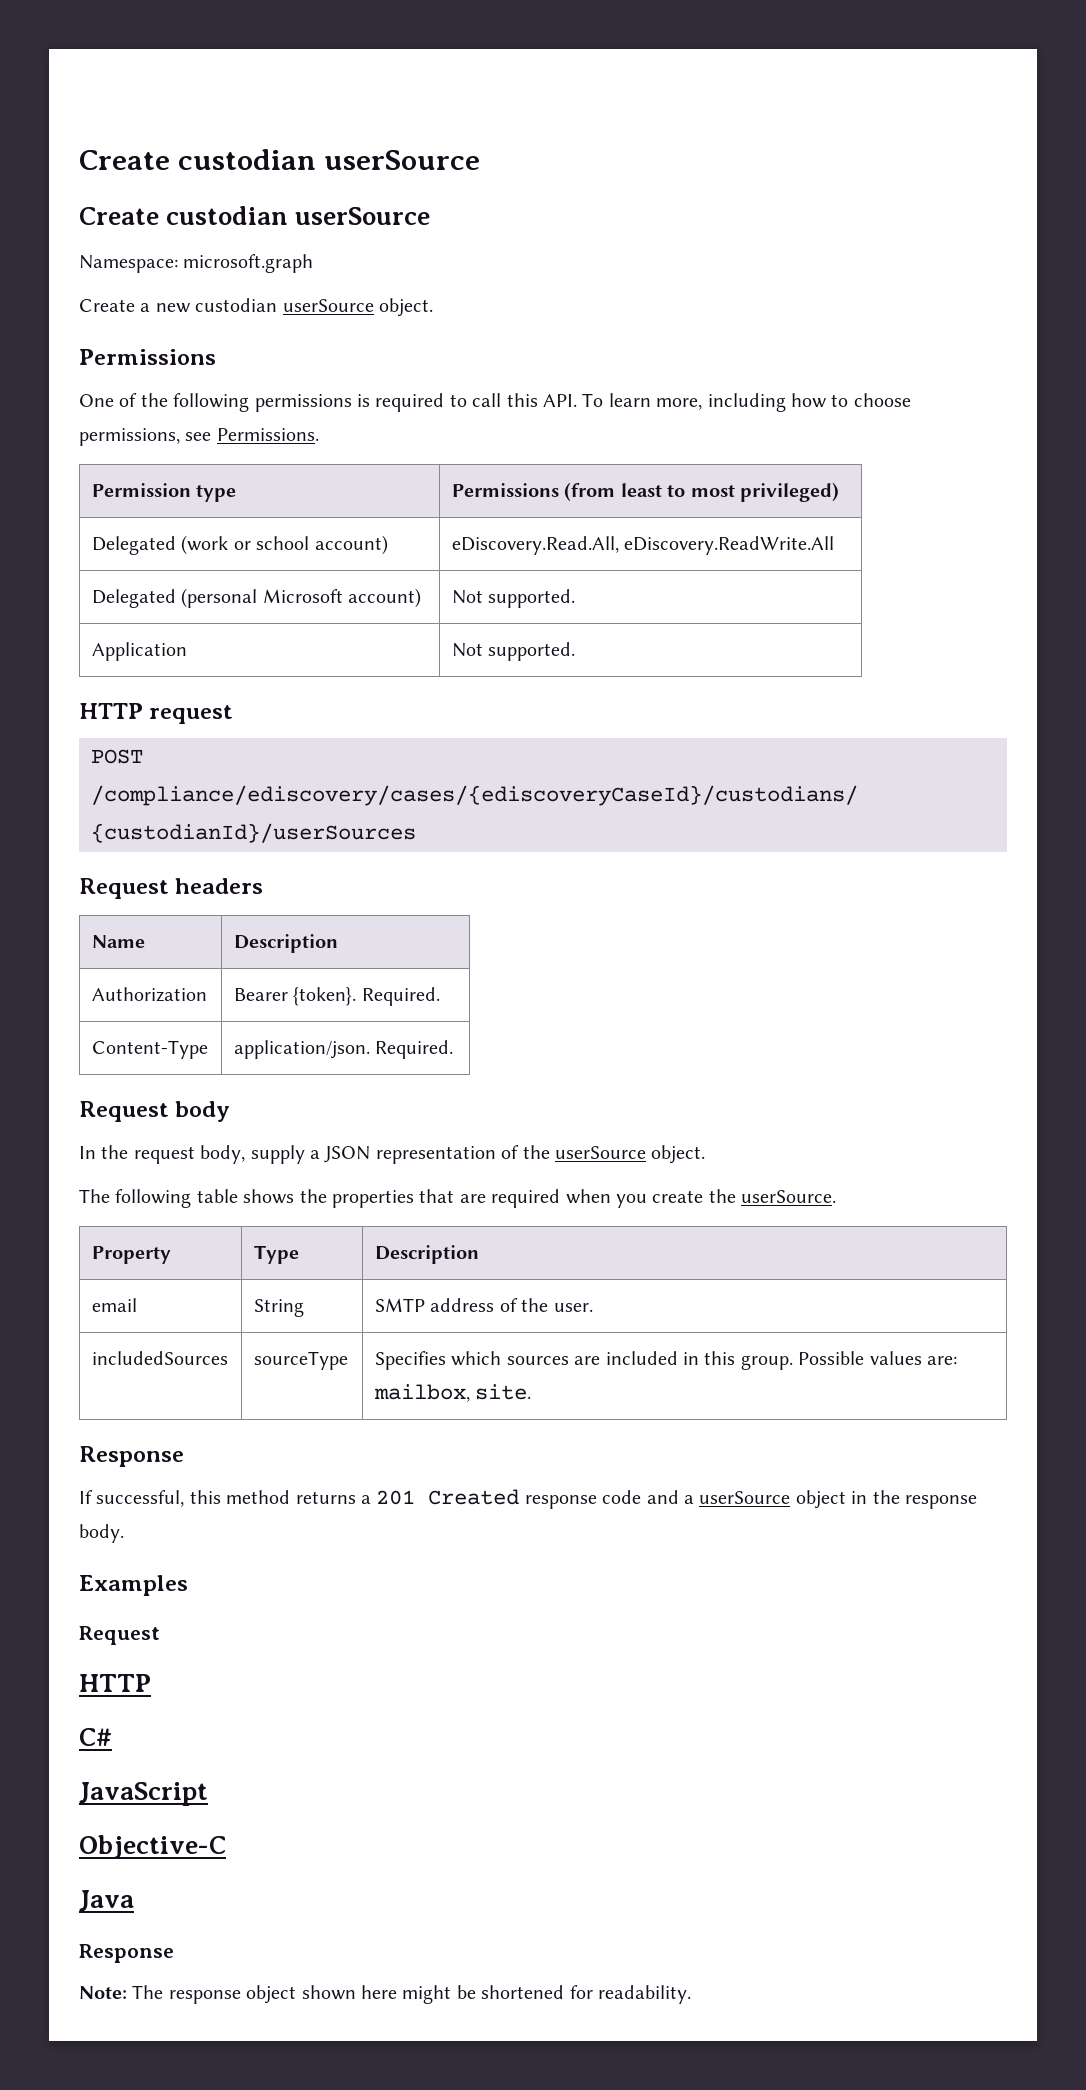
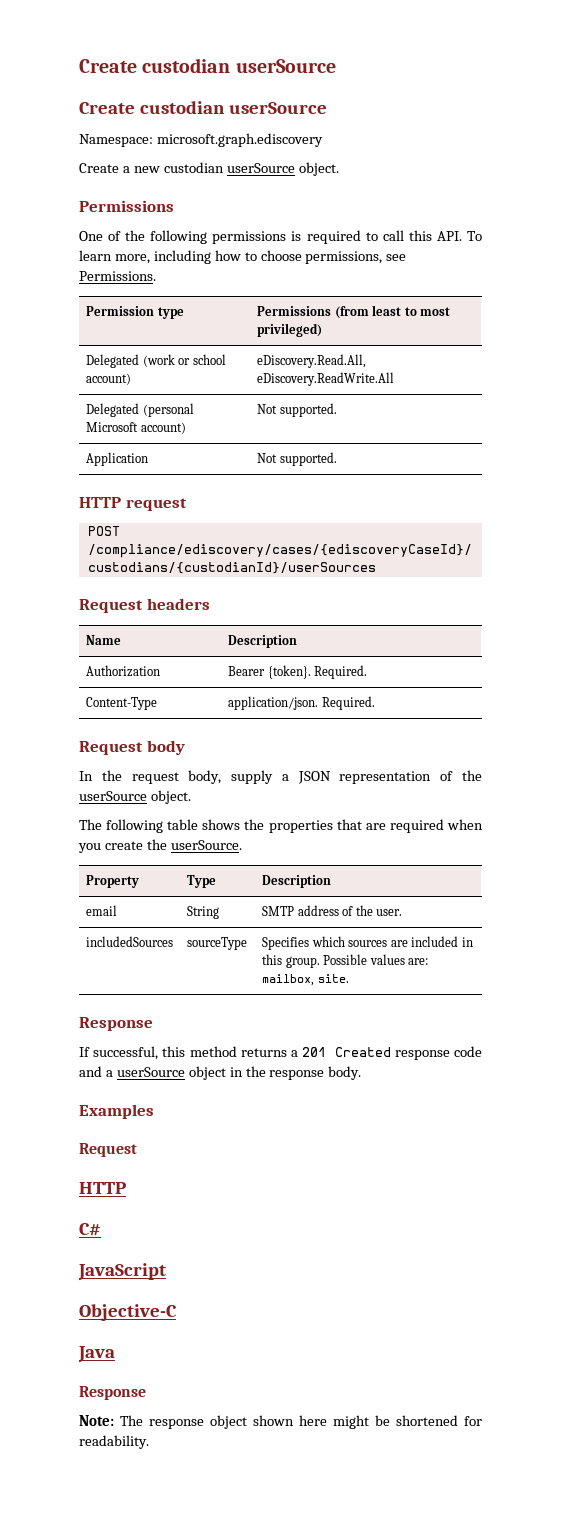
[183,254,314,273] microsoft.graph -> [156,133,323,147] microsoft.graph.ediscovery

